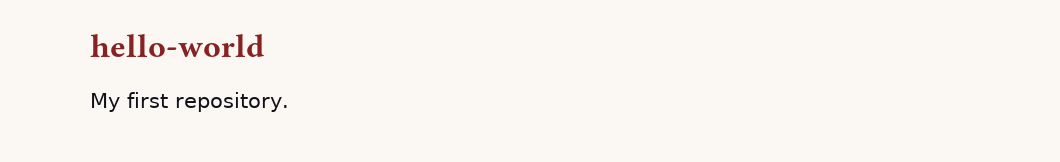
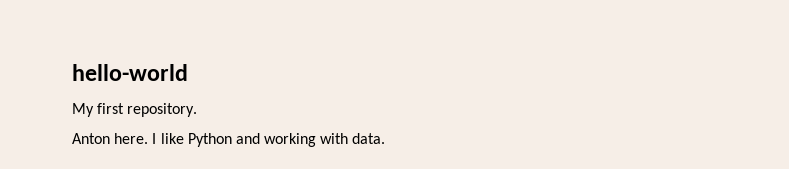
(289, 102) none -> [72,133,386,147] // Anton here. I like Python and working with data.

